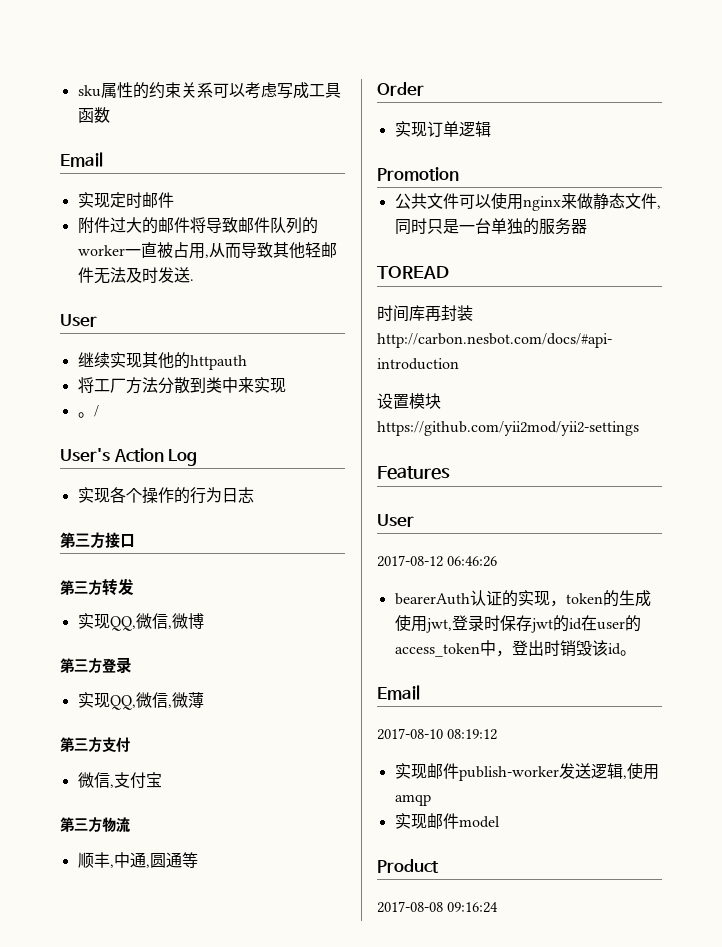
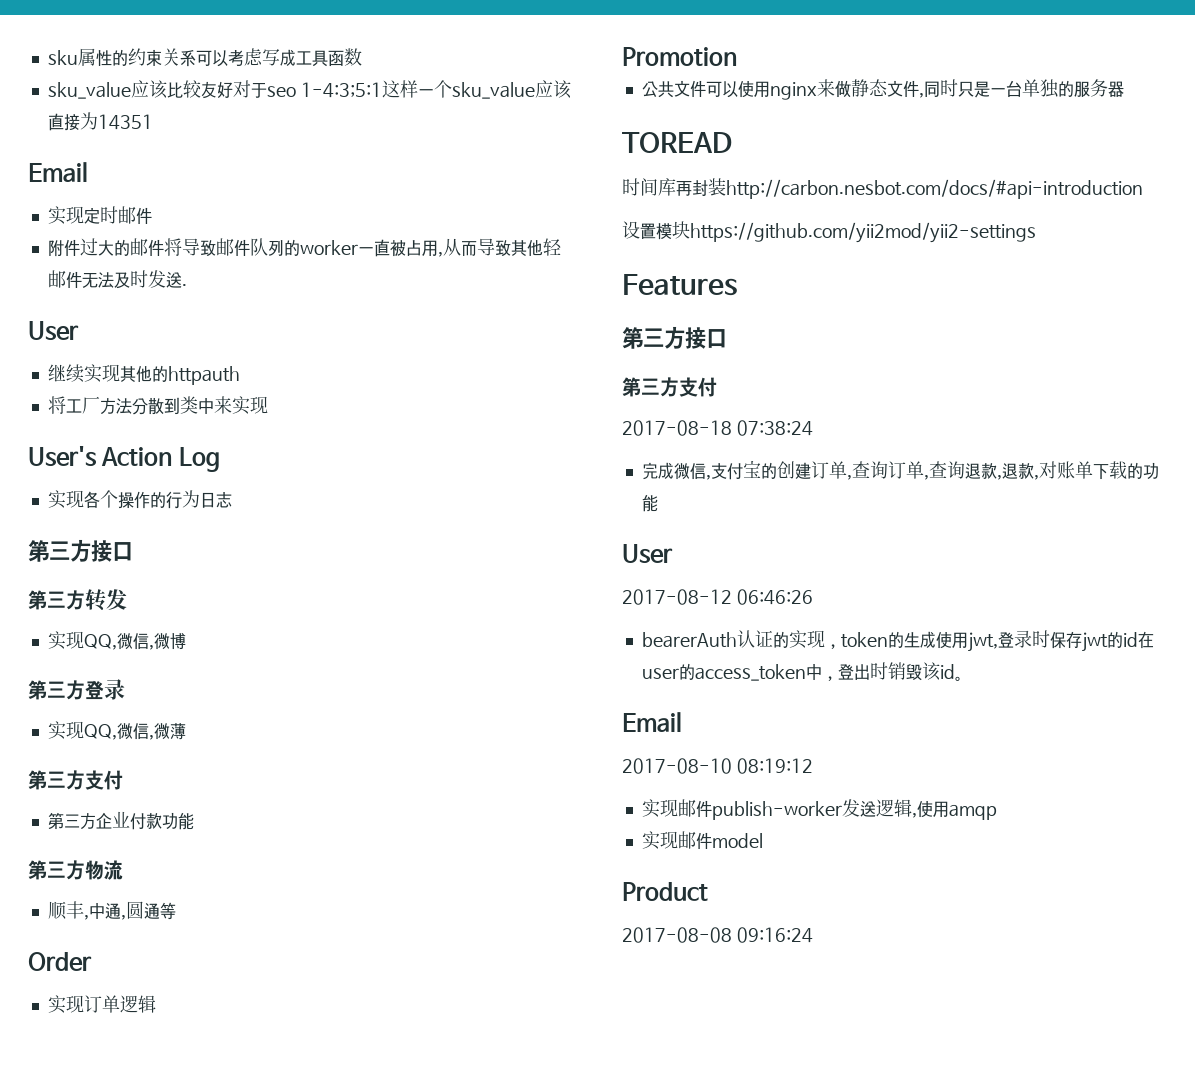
(110, 115) none -> [47,80,572,99] [47,112,153,131] // sku_value应该比较友好对于seo 1-4:3;5:1这样一个sku_value应该直接为14351
[77,405,99,418] // 。/ -> (268, 405) none
[77,772,162,789] 微信,支付宝 -> [47,811,194,830] 第三方企业付款功能
(450, 473) none -> [622,326,727,349] [622,377,717,397] [622,420,813,436] [641,460,1159,480] [641,494,658,512] // 第三方接口 // 第三方支付 // 2017-08-18 07:38:24 // 完成微信,支付宝的创建订单,查询订单,查询退款,退款,对账单下载的功能

